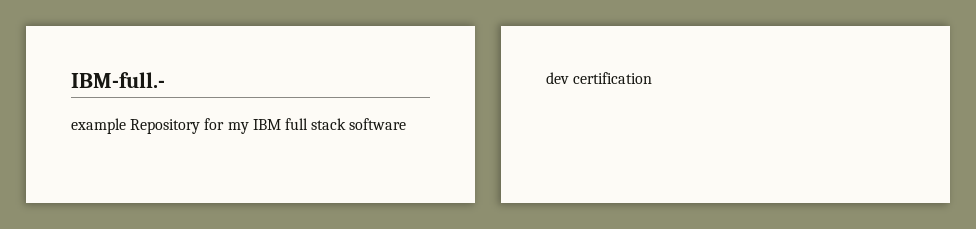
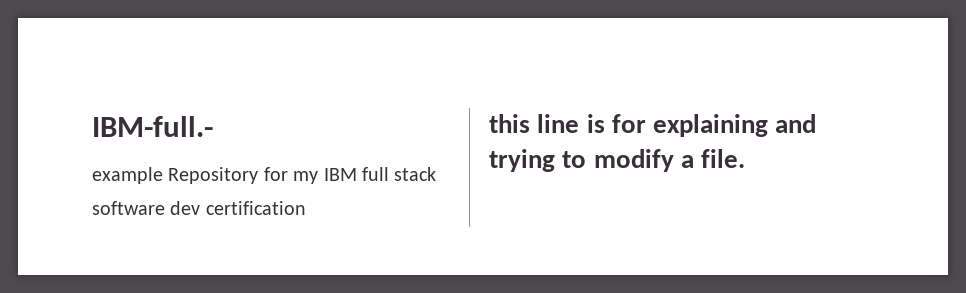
(653, 78) none -> [489,114,817,137] [489,149,746,172] // this line is for explaining and trying to modify a file.

